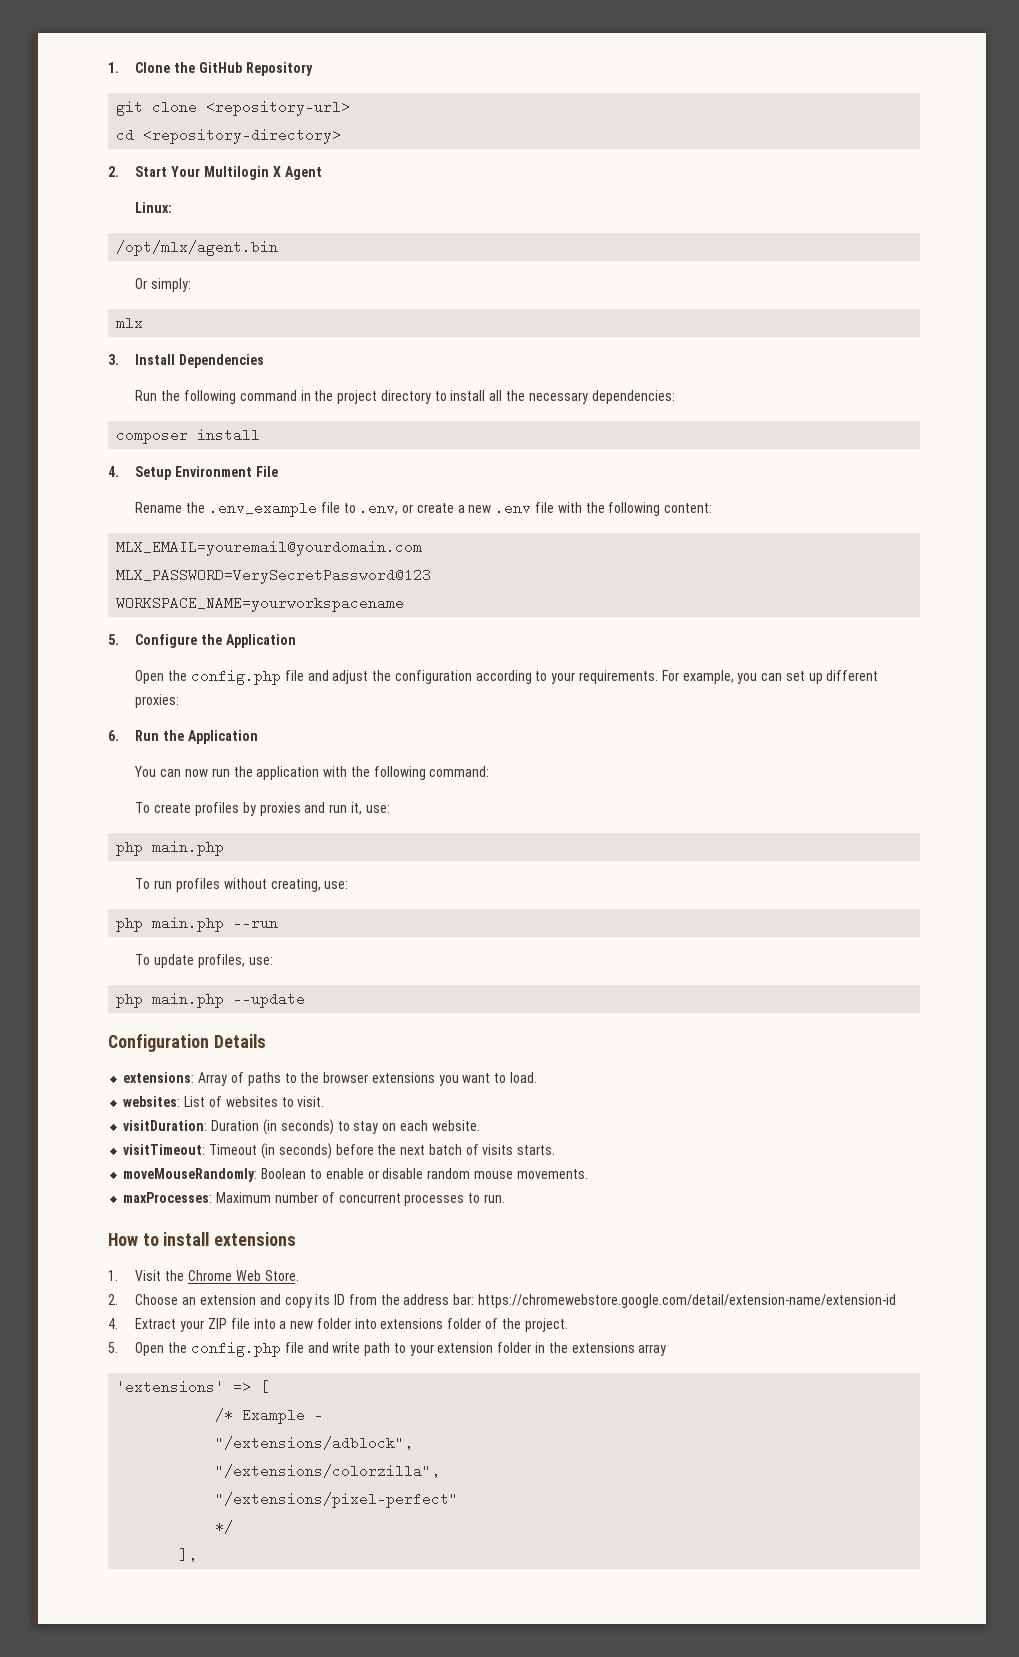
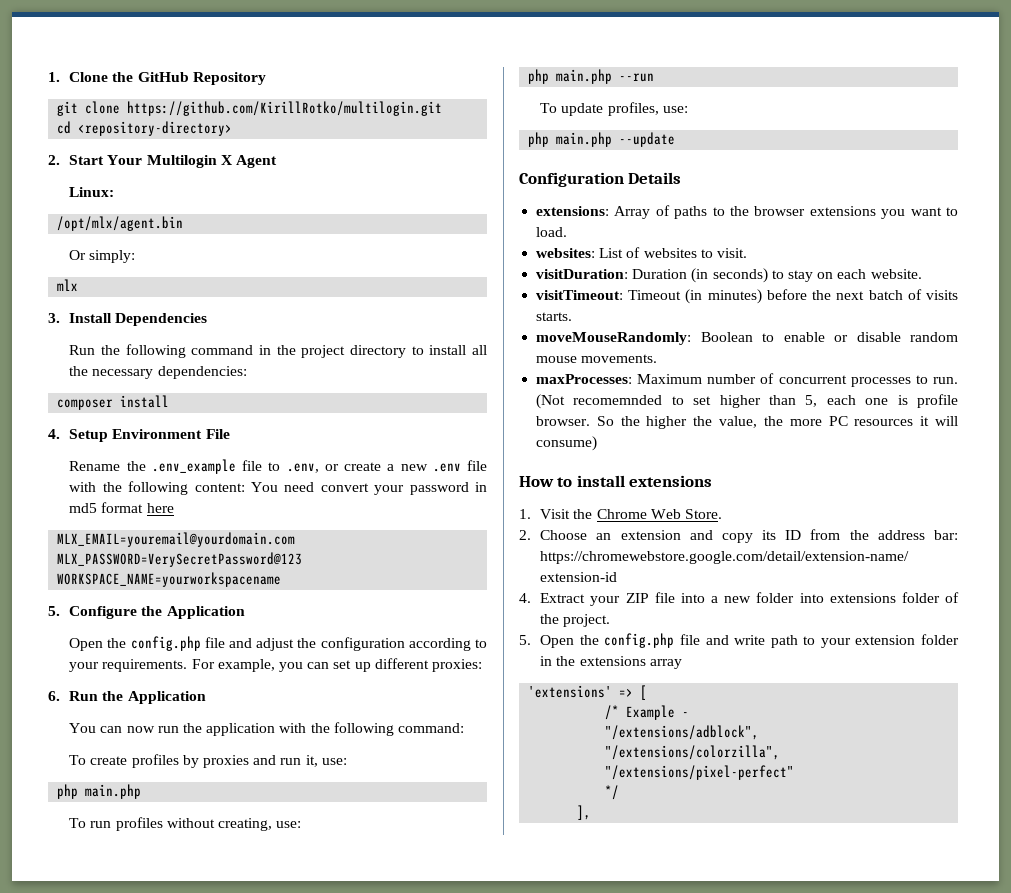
[206,100,351,116] <repository-url> -> [127,101,443,116] https://github.com/KirillRotko/multilogin.git
(713, 508) none -> [250,482,487,495] [69,502,174,513] You need convert your password in md5 format here
[278,1143,332,1159] seconds) -> [707,289,762,304] minutes)
(505, 1198) none -> [536,394,958,409] [536,416,958,429] [536,436,598,451] (Not recomemnded to set higher than 5, each one is profile browser. So the higher the value, the more PC resources it will consume)

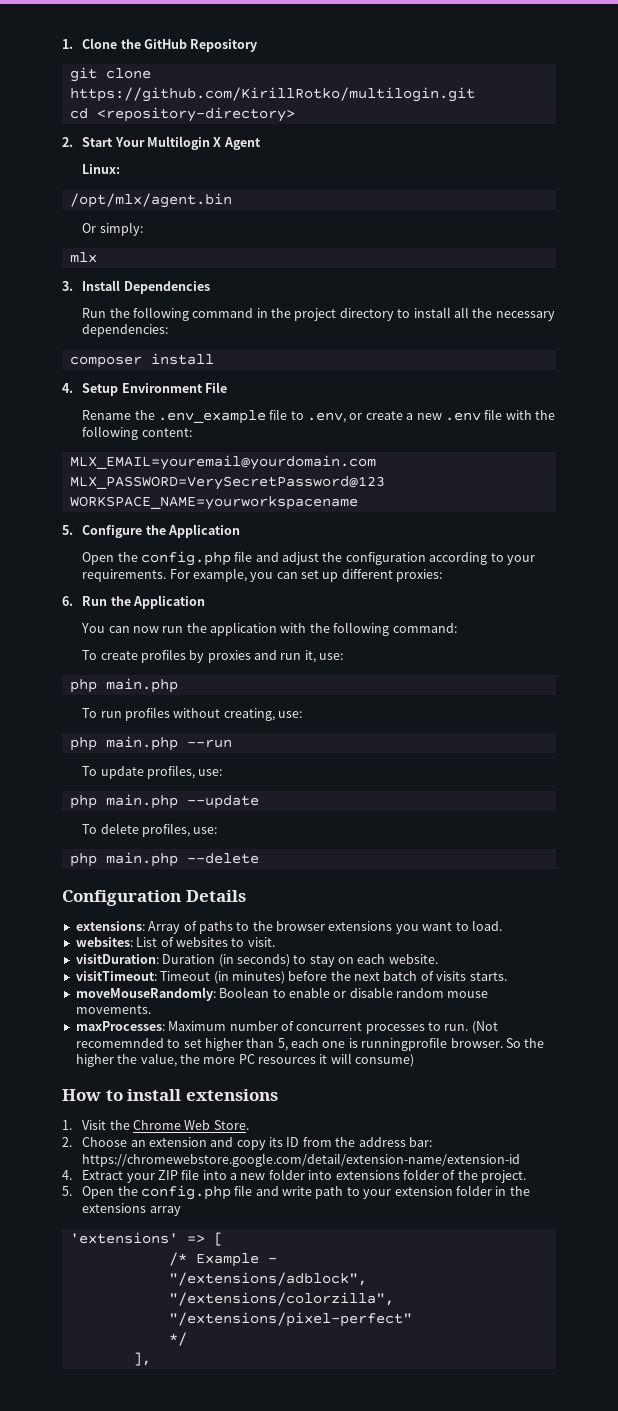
[250,482,487,495] [69,502,174,513] You need convert your password in md5 format here -> (192, 432) none
(676, 139) none -> [82,823,218,837] [69,852,259,867] // To delete profiles, use: // php main.php --delete
[916,394,958,408] profile -> [361,1037,448,1051] runningprofile

